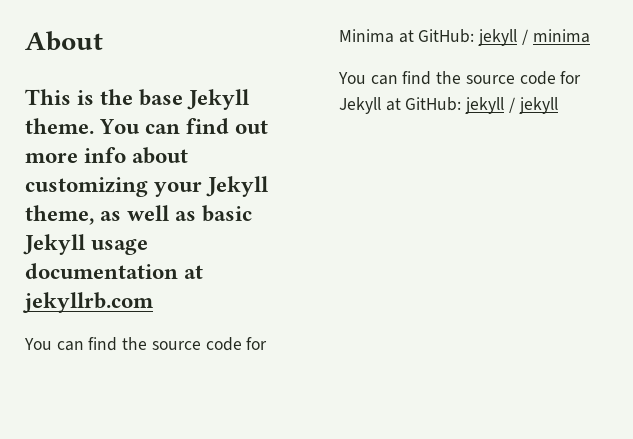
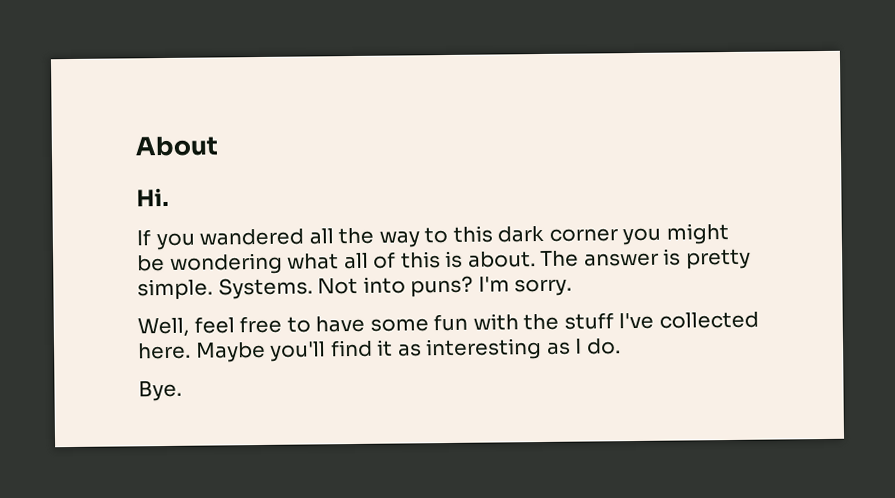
[25,89,251,110] [25,118,269,134] [25,147,189,164] [25,176,270,197] [25,205,253,225] [23,234,149,255] [25,263,204,279] [23,292,154,313] [24,337,268,351] [339,29,590,46] [338,71,582,85] [339,97,558,114] This is the base Jekyll theme. You can find out more info about customizing your Jekyll theme, as well as basic Jekyll usage documentation at jekyllrb.com // You can find the source code for Minima at GitHub: jekyll / minima // You can find the source code for Jekyll at GitHub: jekyll / jekyll -> [136,187,169,207] [136,223,729,251] [137,248,751,275] [137,275,573,301] [137,311,759,338] [137,337,621,363] [138,379,182,402] Hi. // If you wandered all the way to this dark corner you might be wondering what all of this is about. The answer is pretty simple. Systems. Not into puns? I'm sorry. // Well, feel free to have some fun with the stuff I've collected here. Maybe you'll find it as interesting as I do. // Bye.

